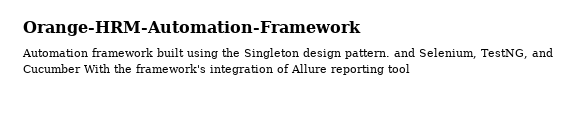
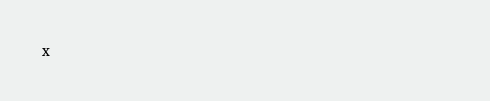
[23,21,361,36] [22,48,553,59] [23,64,410,75] Orange-HRM-Automation-Framework // Automation framework built using the Singleton design pattern. and Selenium, TestNG, and Cucumber With the framework's integration of Allure reporting tool -> [41,48,50,56] x

